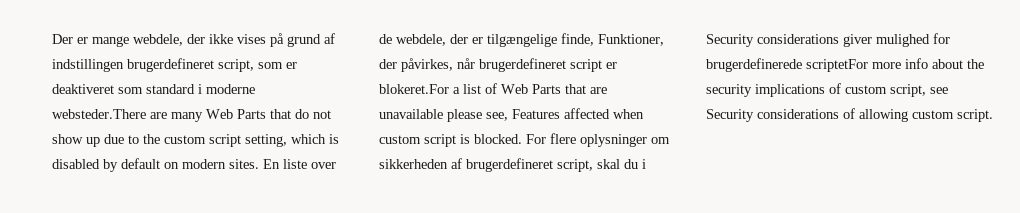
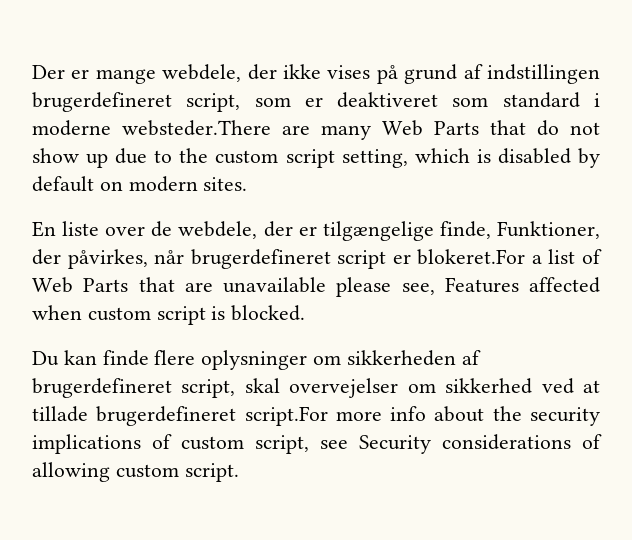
(259, 164) none -> (248, 184) //
[526,134,546,144] For -> [32,350,149,366] // Du kan finde
[624,159,646,169] [706,33,950,47] [706,58,868,72] du i Security considerations giver mulighed for brugerdefinerede scriptetFor -> [289,378,601,398] [32,406,328,426] overvejelser om sikkerhed ved at tillade brugerdefineret script.For

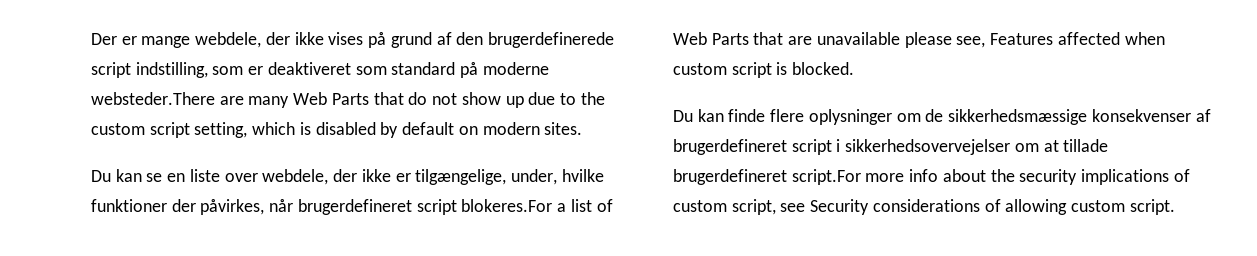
[486,64,600,84] [32,92,241,112] indstillingen brugerdefineret script, -> [456,32,614,48] [91,62,208,78] den brugerdefinerede script indstilling,
[594,93,600,107] i -> [460,62,479,78] på
[32,221,56,237] En -> [91,169,186,182] Du kan se en
[151,221,600,241] de webdele, der er tilgængelige finde, Funktioner, -> [262,169,604,185] [91,199,167,212] webdele, der ikke er tilgængelige, under, hvilke funktioner
[392,249,526,265] er blokeret.For -> [461,199,553,212] blokeres.For
[346,350,481,366] [32,378,574,398] sikkerheden af brugerdefineret script, skal overvejelser om sikkerhed ved -> [925,109,1211,125] [673,139,1039,155] de sikkerhedsmæssige konsekvenser af brugerdefineret script i sikkerhedsovervejelser om

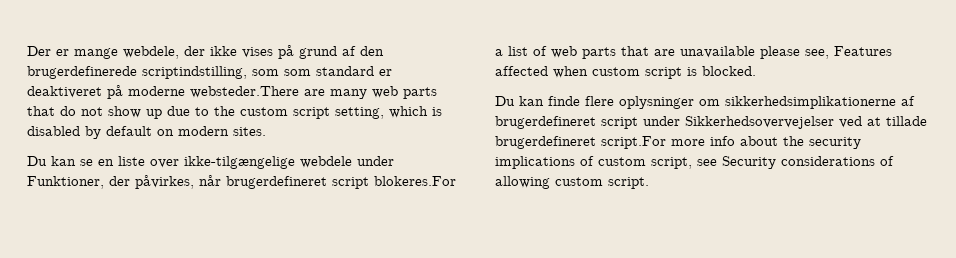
[91,62,456,78] script indstilling, som er deaktiveret som standard -> [142,66,392,79] [27,86,102,98] scriptindstilling, som som standard er deaktiveret
[293,92,369,105] Web Parts -> [372,86,437,99] web parts
[262,169,604,185] [91,199,167,212] webdele, der ikke er tilgængelige, under, hvilke funktioner -> [184,156,394,169] [27,176,104,189] ikke-tilgængelige webdele under Funktioner,
[673,32,749,45] Web Parts -> [551,46,616,59] web parts
[925,109,1211,125] [673,139,1039,155] de sikkerhedsmæssige konsekvenser af brugerdefineret script i sikkerhedsovervejelser om -> [725,96,915,109] [495,116,862,129] sikkerhedsimplikationerne af brugerdefineret script under Sikkerhedsovervejelser ved

